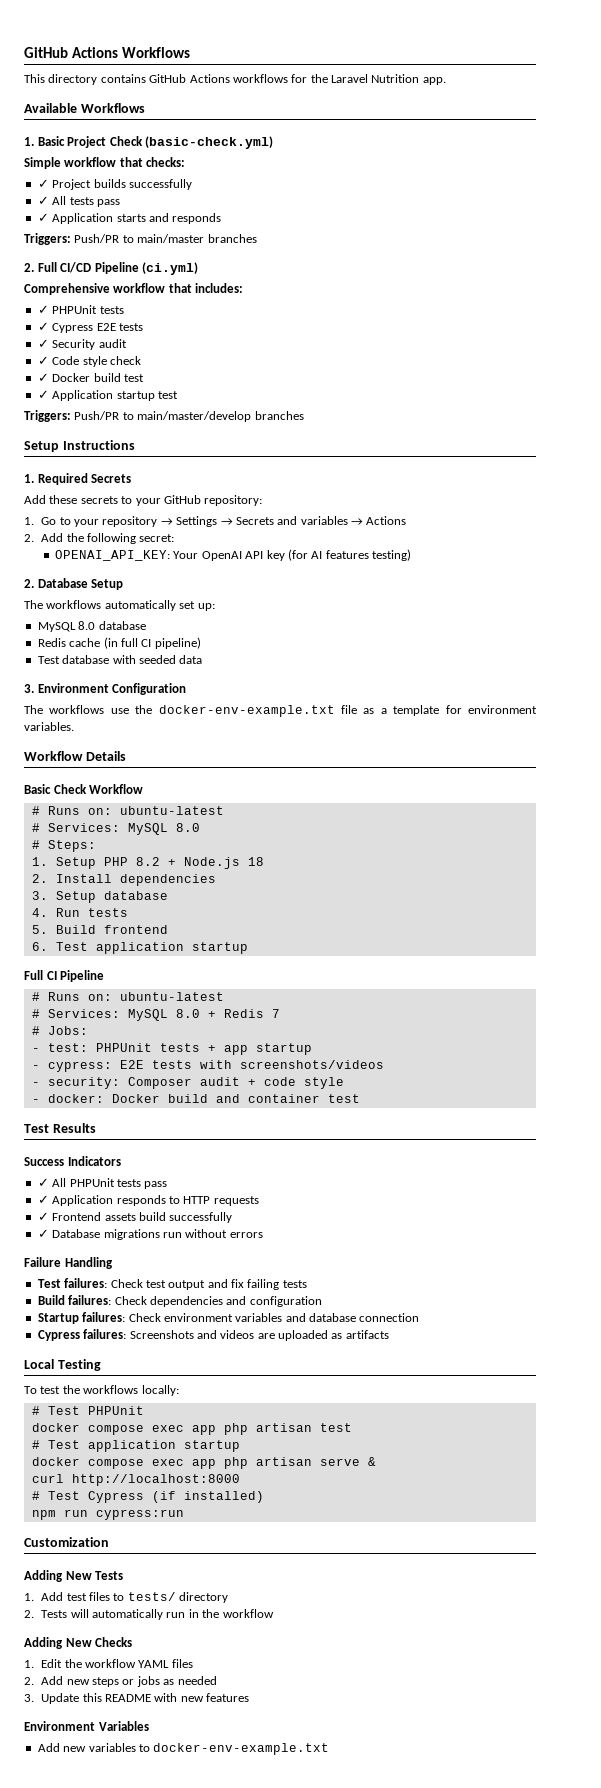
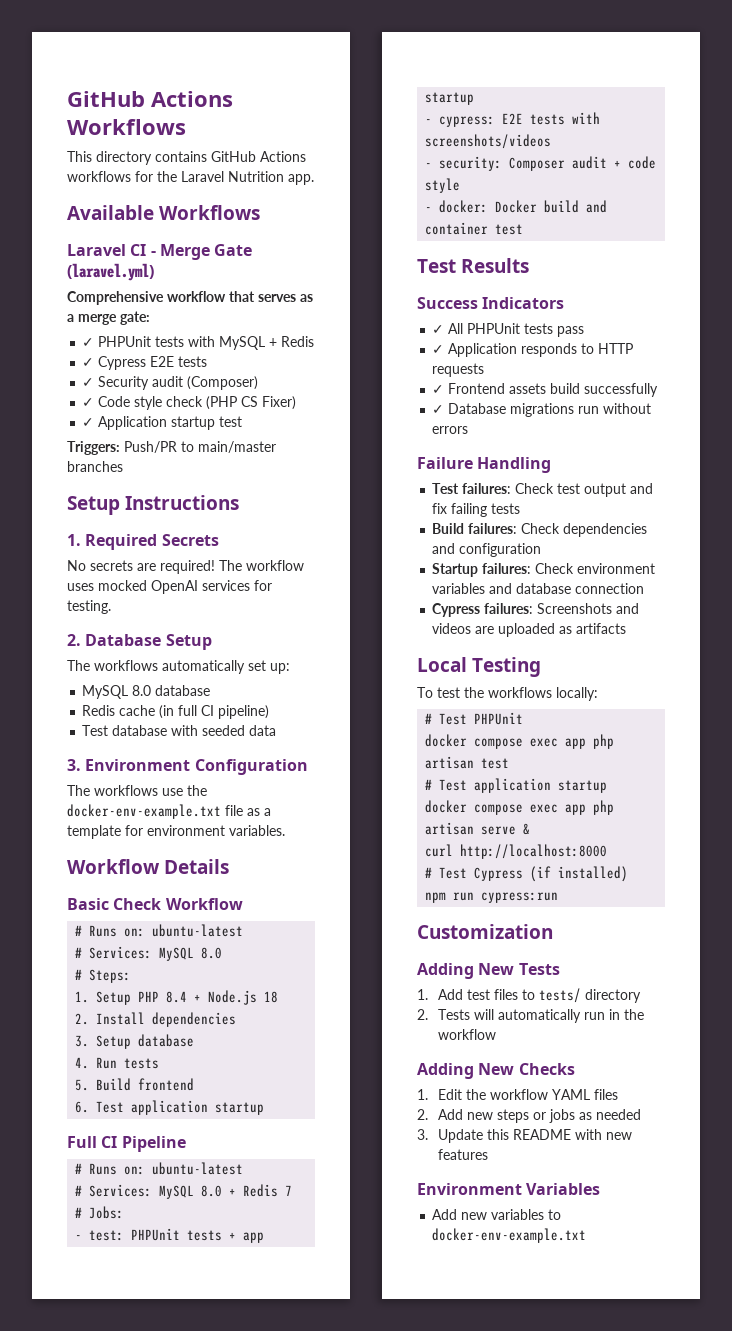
[24,136,274,149] [24,157,186,169] [37,179,192,190] [37,196,120,207] [37,213,222,224] [24,233,257,245] [24,262,199,275] [24,283,244,295] 1. Basic Project Check (basic-check.yml) // Simple workflow that checks: // ✓ Project builds successfully // ✓ All tests pass // ✓ Application starts and responds // Triggers: Push/PR to main/master branches // 2. Full CI/CD Pipeline (ci.yml) // Comprehensive workflow that includes: -> [67,244,253,260] [67,263,154,281] [67,291,313,305] [67,311,150,325] Laravel CI - Merge Gate (laravel.yml) // Comprehensive workflow that serves as a merge gate:
(124, 310) none -> [188,336,315,350] with MySQL + Redis
(127, 343) none -> [187,376,259,390] (Composer)
[37,373,144,382] // ✓ Docker build test -> [206,396,297,410] (PHP CS Fixer)
[137,411,252,422] main/master/develop -> [198,441,276,453] main/master
[24,495,263,506] [24,516,407,527] [24,533,175,544] [55,549,412,561] Add these secrets to your GitHub repository: // 1. Go to your repository → Settings → Secrets and variables → Actions // 2. Add the following secret: // OPENAI_API_KEY: Your OpenAI API key (for AI features testing) -> [67,560,304,574] [67,580,272,594] [67,600,111,614] No secrets are required! The workflow uses mocked OpenAI services for testing.
[135,857,160,866] 8.2 -> [166,991,188,1003] 8.4

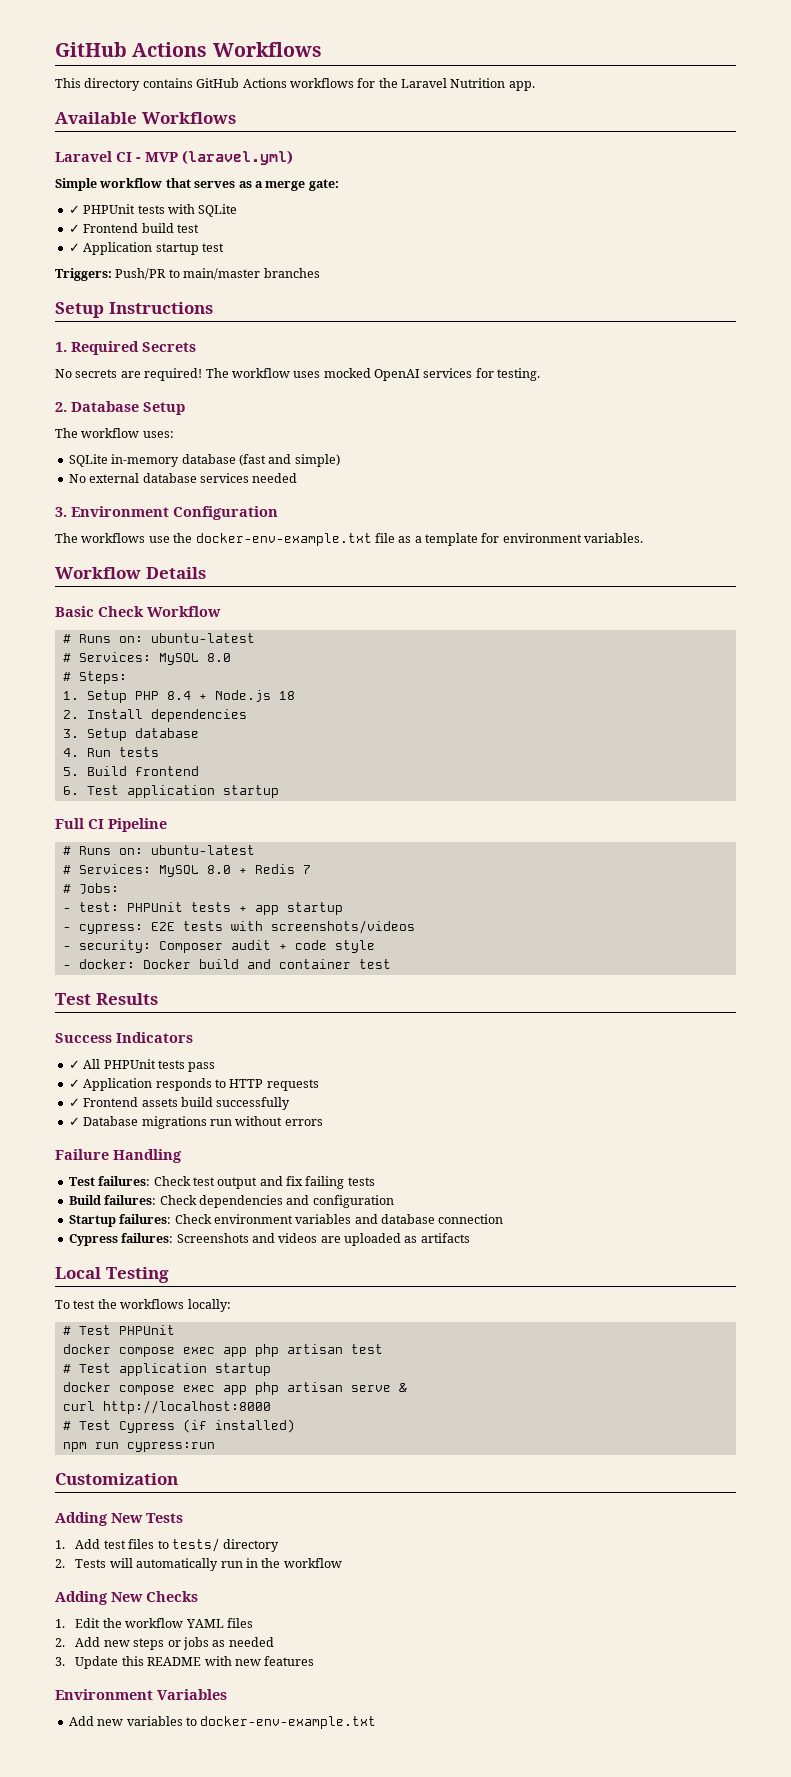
[159,244,253,260] Merge Gate -> [145,152,178,162] MVP
[67,291,164,305] Comprehensive -> [55,178,97,191] Simple
[219,336,315,350] [82,356,208,370] [82,376,259,390] [82,396,297,410] MySQL + Redis // ✓ Cypress E2E tests // ✓ Security audit (Composer) // ✓ Code style check (PHP CS Fixer) -> [198,204,238,217] [68,223,199,233] SQLite // ✓ Frontend build test
[94,660,290,674] [82,685,211,699] [82,705,270,719] [82,725,277,736] workflows automatically set up: // MySQL 8.0 database // Redis cache (in full CI pipeline) // Test database with seeded data -> [81,428,174,438] [68,454,340,467] [68,473,298,483] workflow uses: // SQLite in-memory database (fast and simple) // No external database services needed

